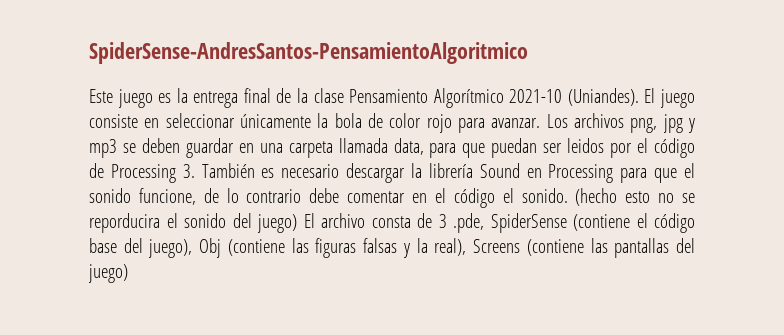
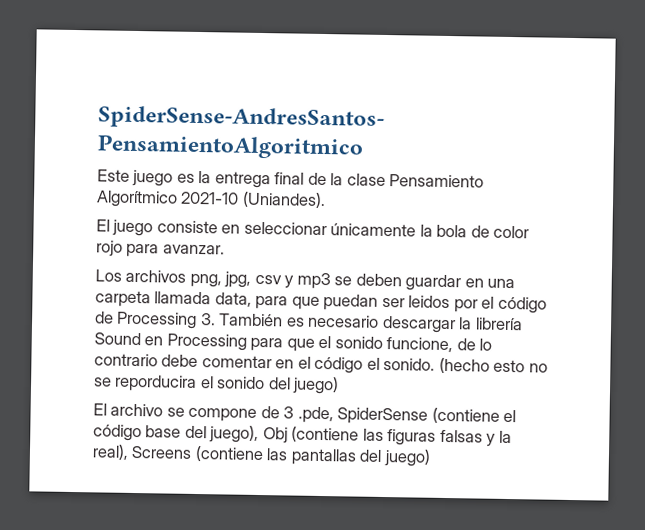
(639, 97) none -> (326, 200) //
(541, 123) none -> (225, 249) //
[662,114,683,133] jpg -> [224,271,282,288] jpg, csv
(297, 223) none -> (340, 385) //
[371,216,411,228] consta -> [166,407,258,422] se compone

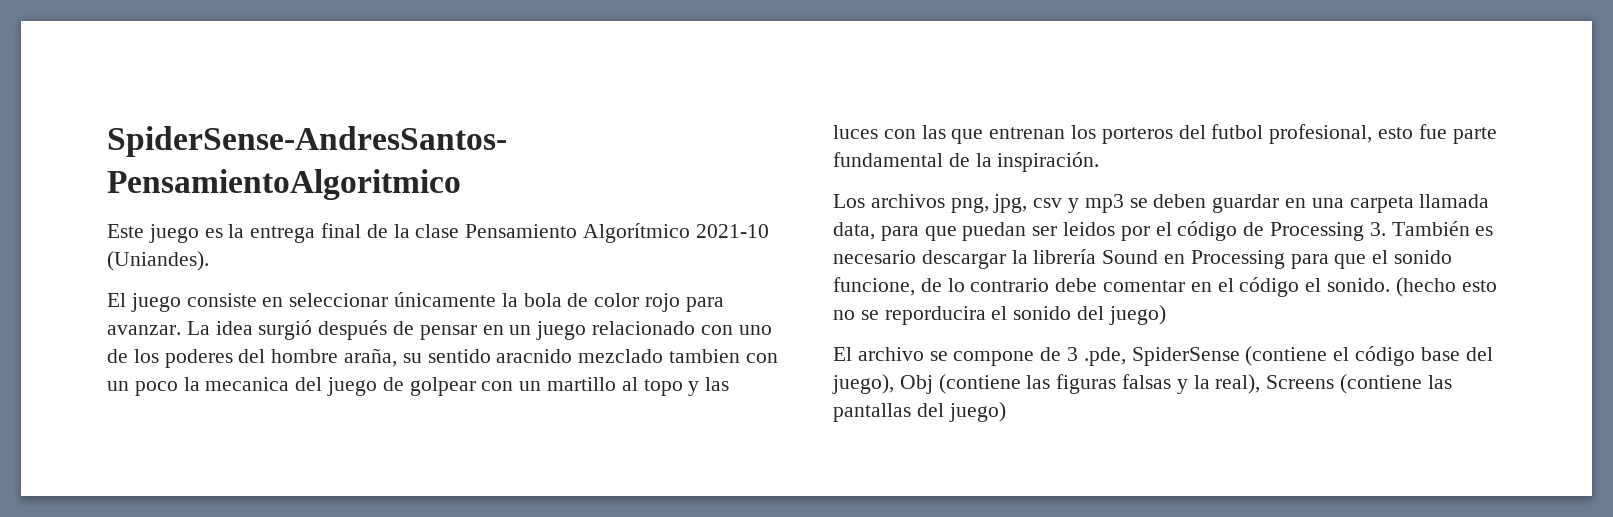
(225, 249) none -> [186,320,772,340] [107,348,778,368] [107,377,730,396] [833,124,1497,144] [833,152,1100,172] La idea surgió después de pensar en un juego relacionado con uno de los poderes del hombre araña, su sentido aracnido mezclado tambien con un poco la mecanica del juego de golpear con un martillo al topo y las luces con las que entrenan los porteros del futbol profesional, esto fue parte fundamental de la inspiración.

